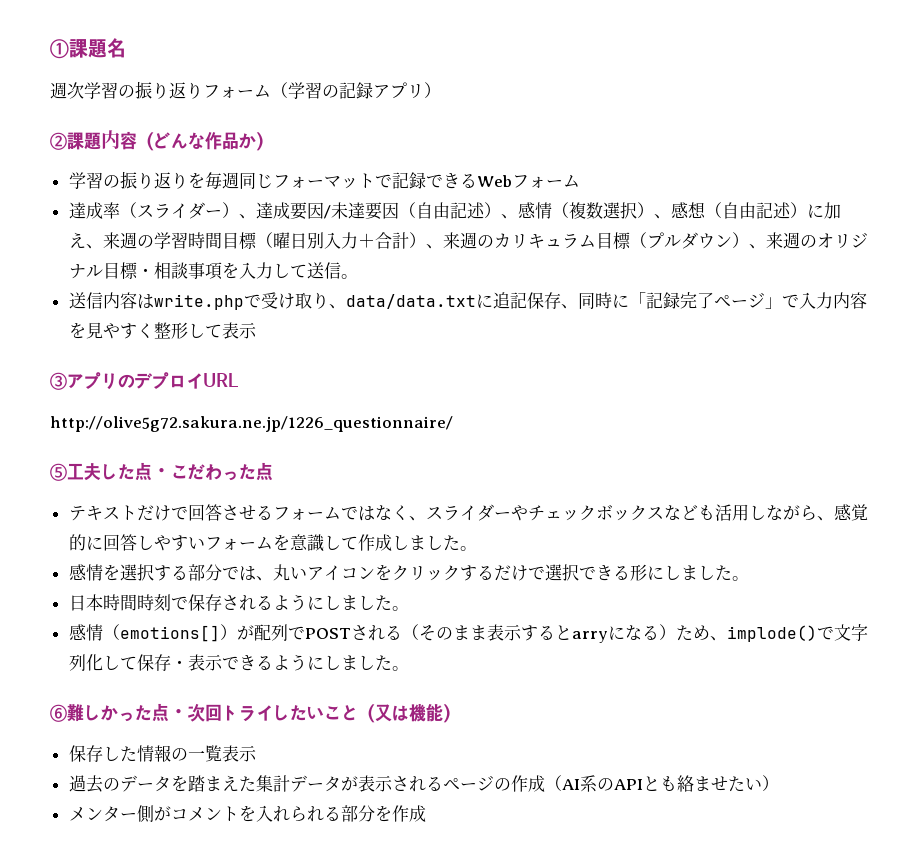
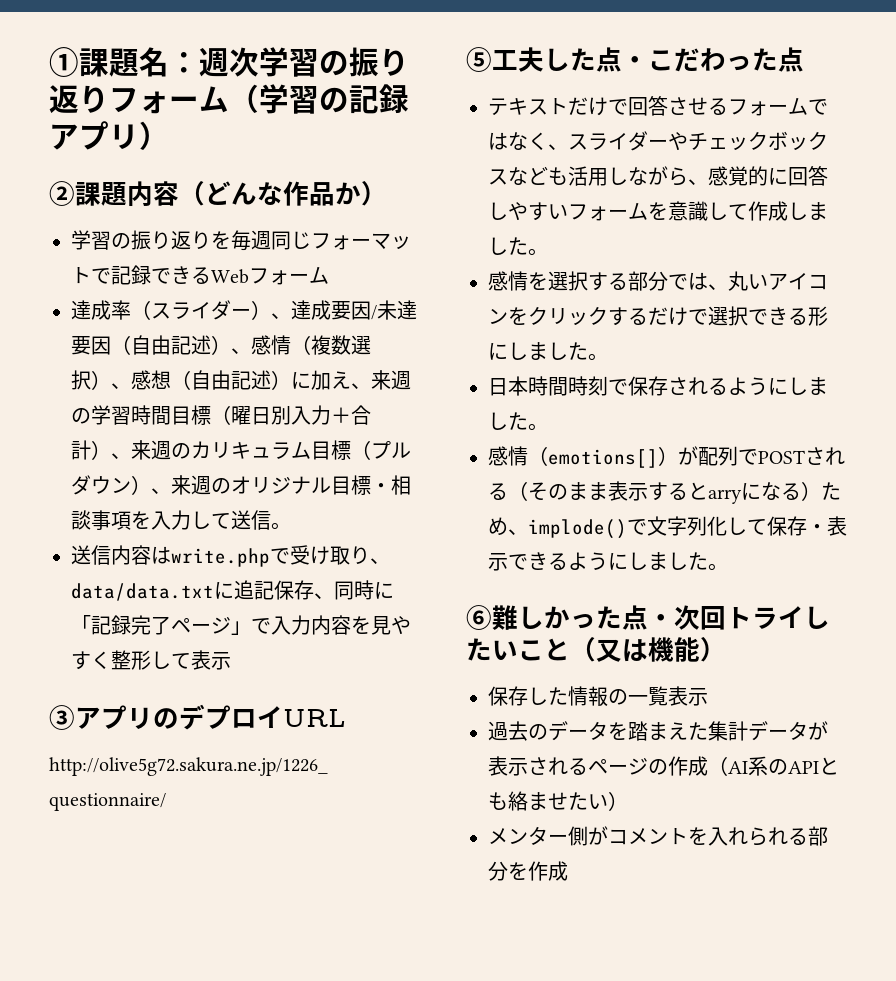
(126, 48) // -> [169,52,199,73] ：

